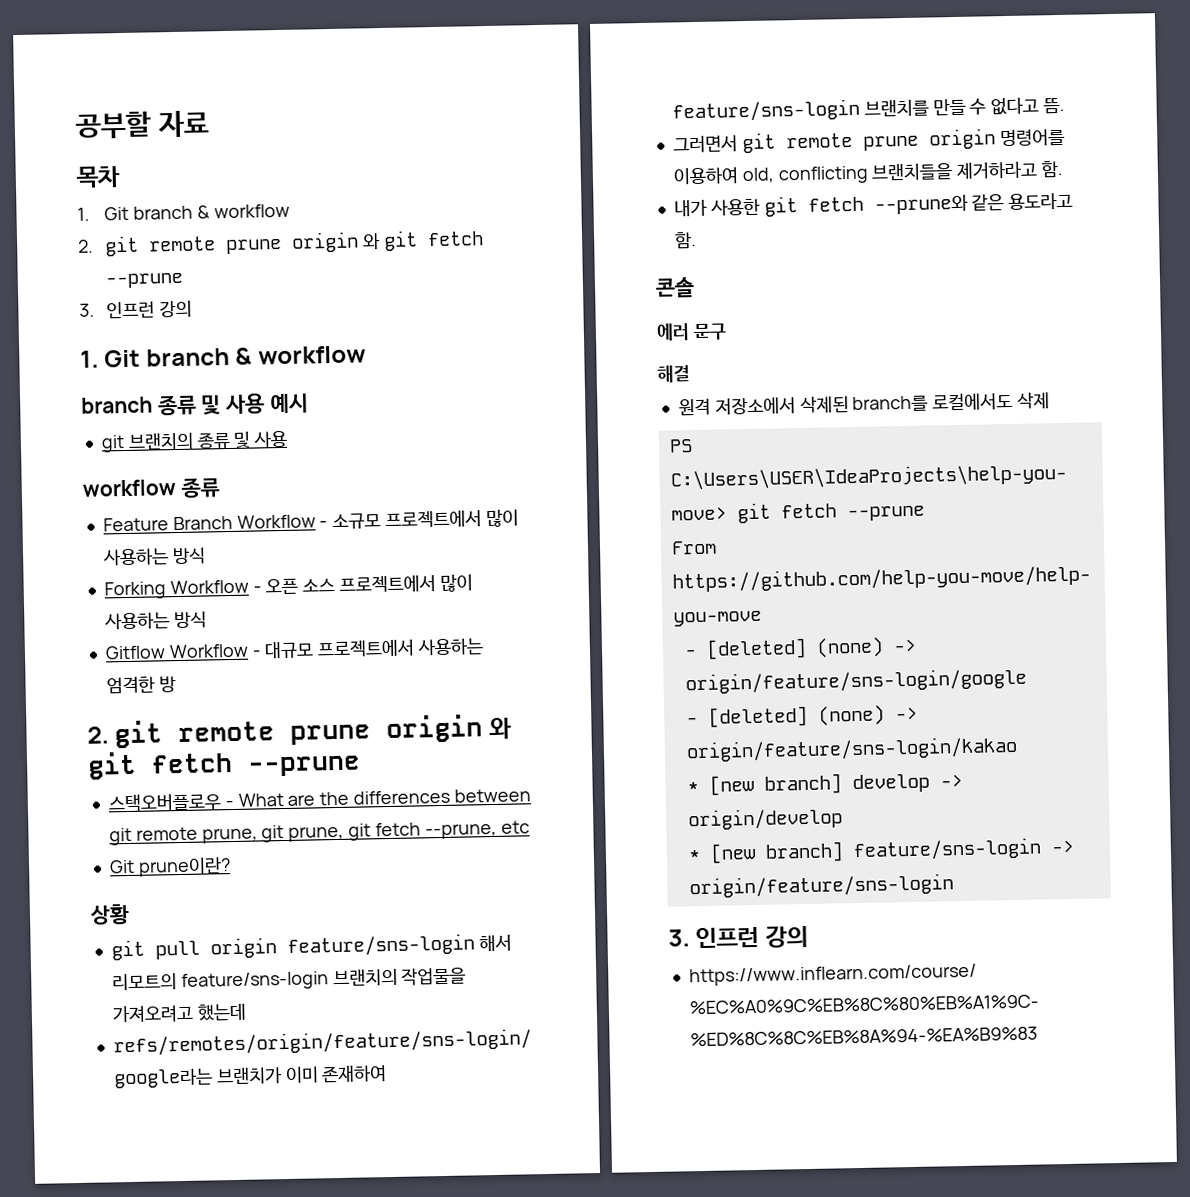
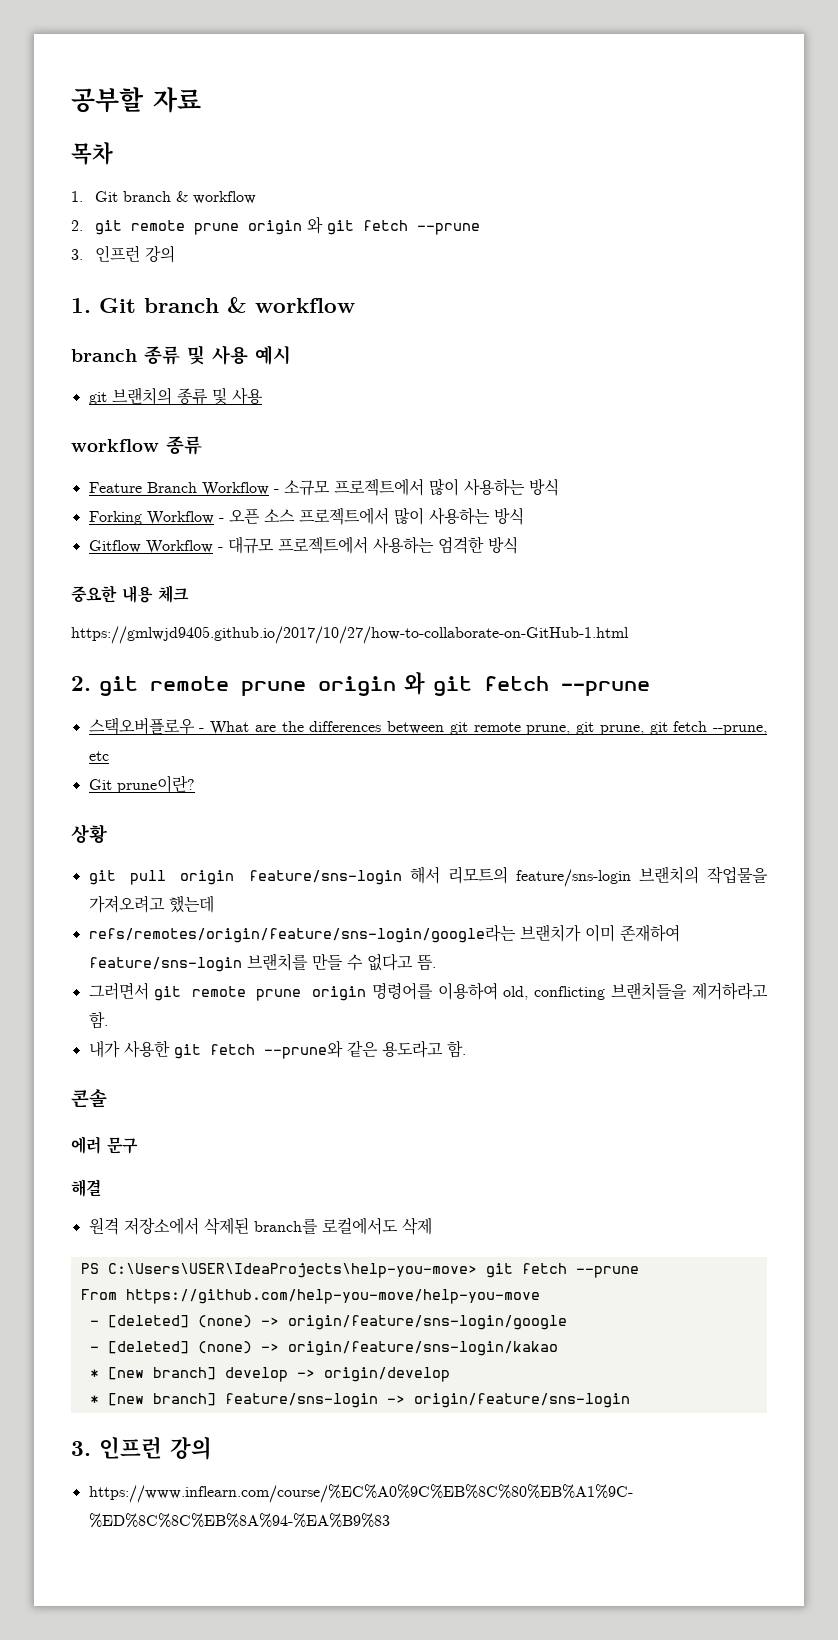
[158,676,176,693] 방 -> [487,536,518,554] [71,585,189,603] [71,626,629,644] 방식 // 중요한 내용 체크 // https://gmlwjd9405.github.io/2017/10/27/how-to-collaborate-on-GitHub-1.html

